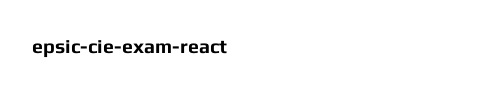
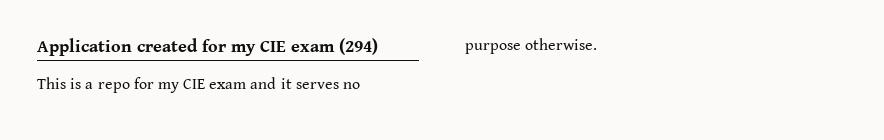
[32,40,227,58] epsic-cie-exam-react -> [37,38,378,56] [37,77,361,93] [465,38,598,54] Application created for my CIE exam (294) // This is a repo for my CIE exam and it serves no purpose otherwise.

